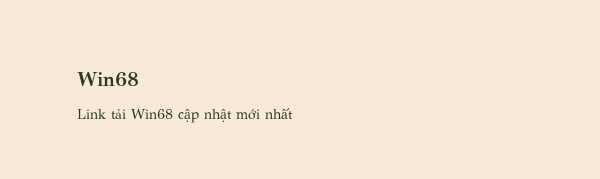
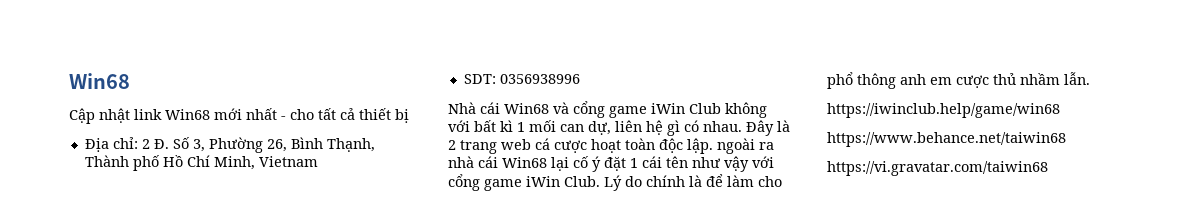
[77,108,293,123] Link tải Win68 cập nhật mới nhất -> [69,108,409,124] [84,137,375,153] [84,155,318,171] [463,74,580,84] [448,101,767,118] [448,120,790,136] [448,138,774,154] [448,156,774,172] [448,174,782,191] [827,72,1090,89] [827,103,1060,118] [827,132,1066,147] [827,161,1048,176] Cập nhật link Win68 mới nhất - cho tất cả thiết bị // Địa chỉ: 2 Đ. Số 3, Phường 26, Bình Thạnh, Thành phố Hồ Chí Minh, Vietnam // SDT: 0356938996 // Nhà cái Win68 và cổng game iWin Club không với bất kì 1 mối can dự, liên hệ gì có nhau. Đây là 2 trang web cá cược hoạt toàn độc lập. ngoài ra nhà cái Win68 lại cố ý đặt 1 cái tên như vậy với cổng game iWin Club. Lý do chính là để làm cho phổ thông anh em cược thủ nhầm lẫn. // https://iwinclub.help/game/win68 // https://www.behance.net/taiwin68 // https://vi.gravatar.com/taiwin68

